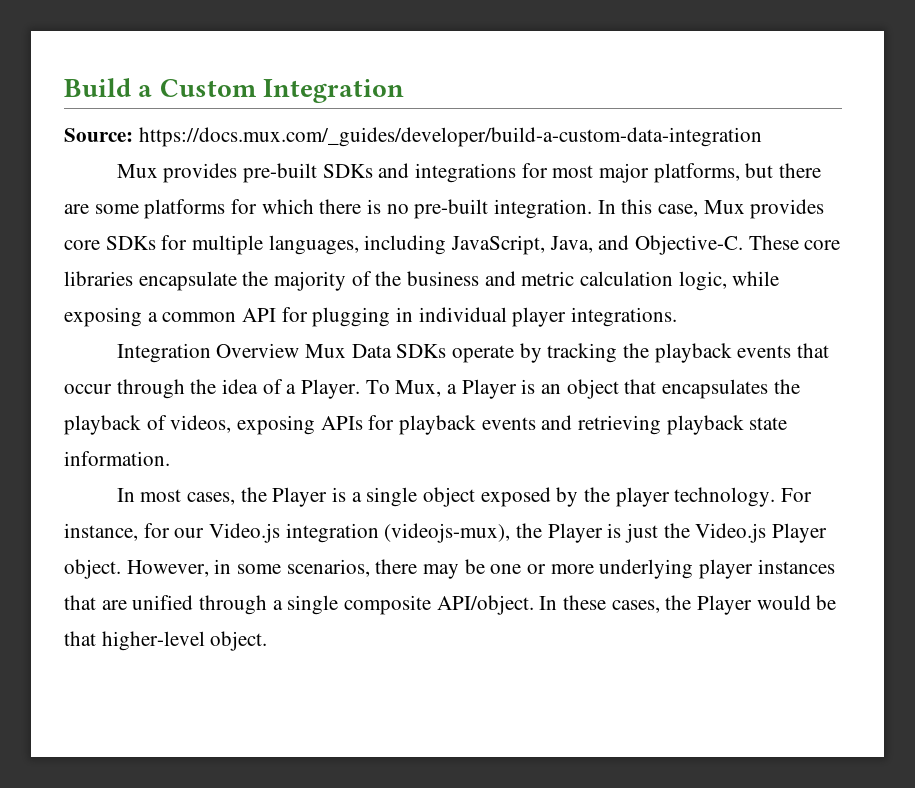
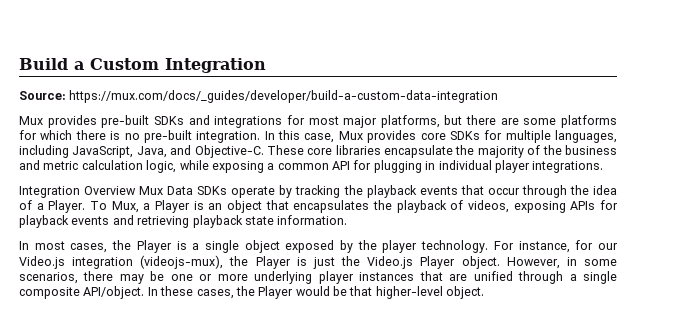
[138,127,762,147] https://docs.mux.com/_guides/developer/build-a-custom-data-integration -> [69,90,499,103] https://mux.com/docs/_guides/developer/build-a-custom-data-integration

